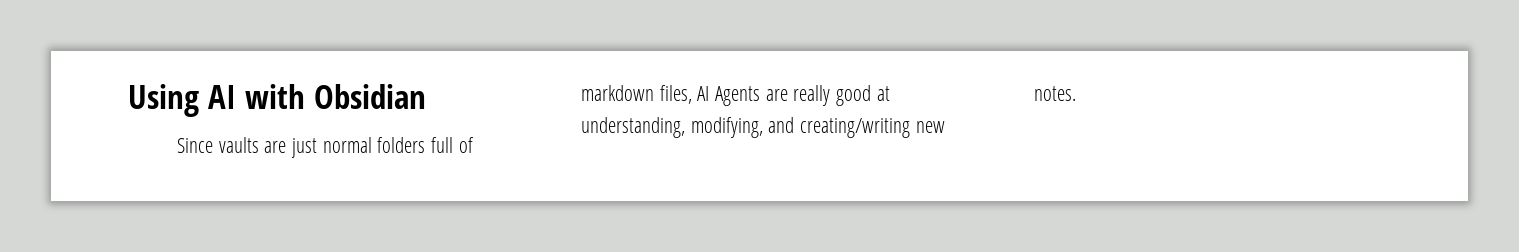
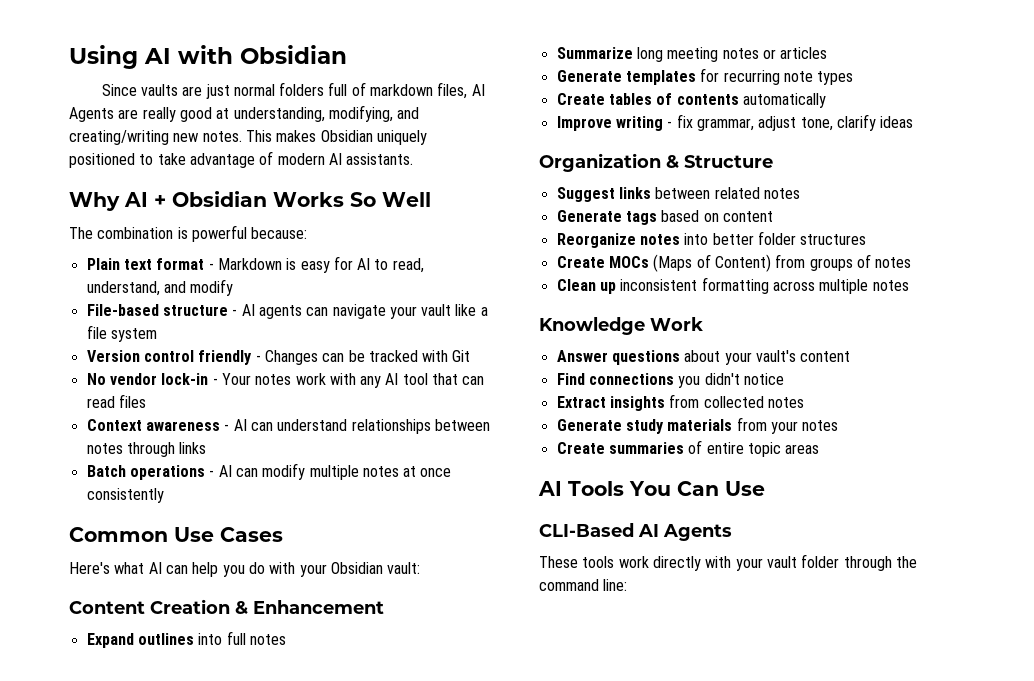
(1076, 93) none -> [245,130,427,145] [69,151,414,168] [69,191,431,211] [69,225,308,242] [86,256,424,273] [86,279,234,296] [86,304,488,319] [86,325,157,342] [86,350,471,365] [86,373,485,388] [86,394,146,408] [86,419,490,434] [86,442,207,457] [86,463,452,480] [86,488,164,503] [69,527,283,542] [69,562,421,577] [69,599,384,614] [86,631,286,648] [556,47,828,62] [556,68,854,85] [556,93,826,108] [556,114,914,131] [539,153,773,172] [556,187,800,202] [556,210,773,225] [556,231,867,248] [556,254,912,272] [556,277,909,294] [539,317,703,335] [556,350,851,365] [556,373,784,388] [556,394,804,411] [556,417,839,434] [556,440,820,457] [538,481,765,496] [539,523,732,541] [539,554,917,571] [539,579,628,591] This makes Obsidian uniquely positioned to take advantage of modern AI assistants. // Why AI + Obsidian Works So Well // The combination is powerful because: // Plain text format - Markdown is easy for AI to read, understand, and modify // File-based structure - AI agents can navigate your vault like a file system // Version control friendly - Changes can be tracked with Git // No vendor lock-in - Your notes work with any AI tool that can read files // Context awareness - AI can understand relationships between notes through links // Batch operations - AI can modify multiple notes at once consistently // Common Use Cases // Here's what AI can help you do with your Obsidian vault: // Content Creation & Enhancement // Expand outlines into full notes // Summarize long meeting notes or articles // Generate templates for recurring note types // Create tables of contents automatically // Improve writing - fix grammar, adjust tone, clarify ideas // Organization & Structure // Suggest links between related notes // Generate tags based on content // Reorganize notes into better folder structures // Create MOCs (Maps of Content) from groups of notes // Clean up inconsistent formatting across multiple notes // Knowledge Work // Answer questions about your vault's content // Find connections you didn't notice // Extract insights from collected notes // Generate study materials from your notes // Create summaries of entire topic areas // AI Tools You Can Use // CLI-Based AI Agents // These tools work directly with your vault folder through the command line:

